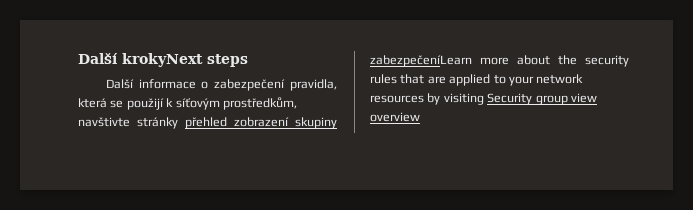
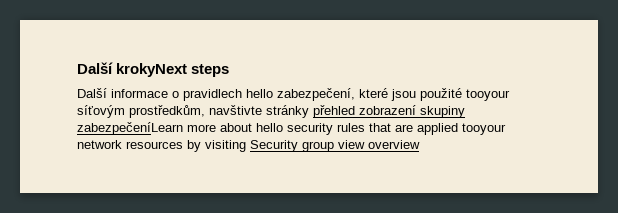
[214,79,338,91] [78,98,174,110] zabezpečení pravidla, která se použijí k -> [183,88,510,101] pravidlech hello zabezpečení, které jsou použité tooyour
[558,55,577,65] the -> [256,123,283,132] hello
[493,75,534,86] to your -> [462,123,506,135] tooyour

